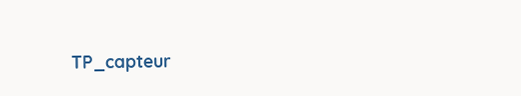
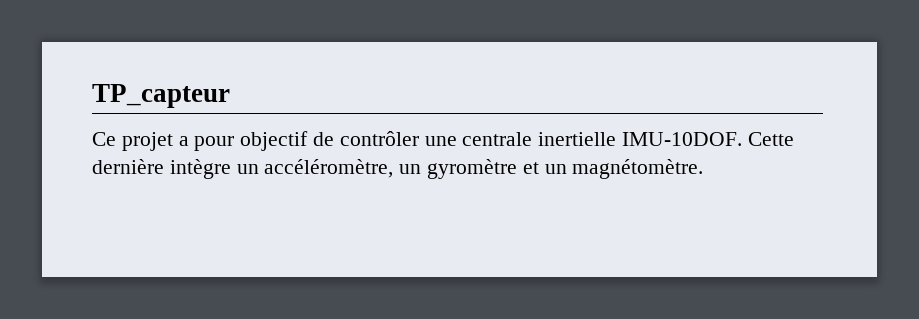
(172, 63) none -> [92,131,794,151] [92,159,704,179] // Ce projet a pour objectif de contrôler une centrale inertielle IMU-10DOF. Cette dernière intègre un accéléromètre, un gyromètre et un magnétomètre.

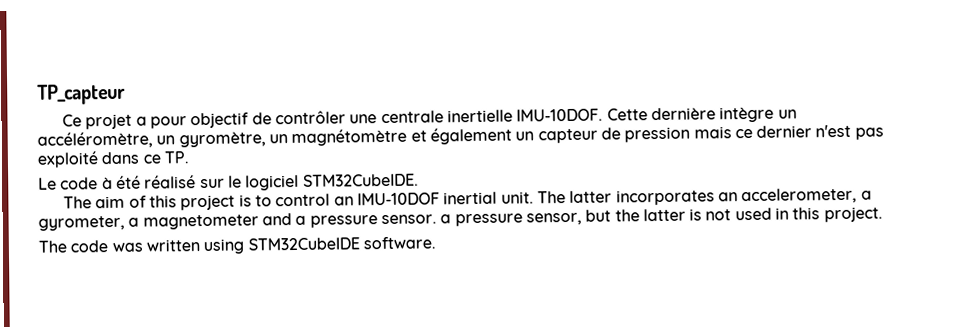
[427,159,704,179] gyromètre et un magnétomètre. -> [178,124,884,148] [37,151,189,168] [38,173,419,191] [63,187,872,211] [38,206,883,231] [38,236,436,255] gyromètre, un magnétomètre et également un capteur de pression mais ce dernier n'est pas exploité dans ce TP. // Le code à été réalisé sur le logiciel STM32CubeIDE. // The aim of this project is to control an IMU-10DOF inertial unit. The latter incorporates an accelerometer, a gyrometer, a magnetometer and a pressure sensor. a pressure sensor, but the latter is not used in this project. // The code was written using STM32CubeIDE software.

